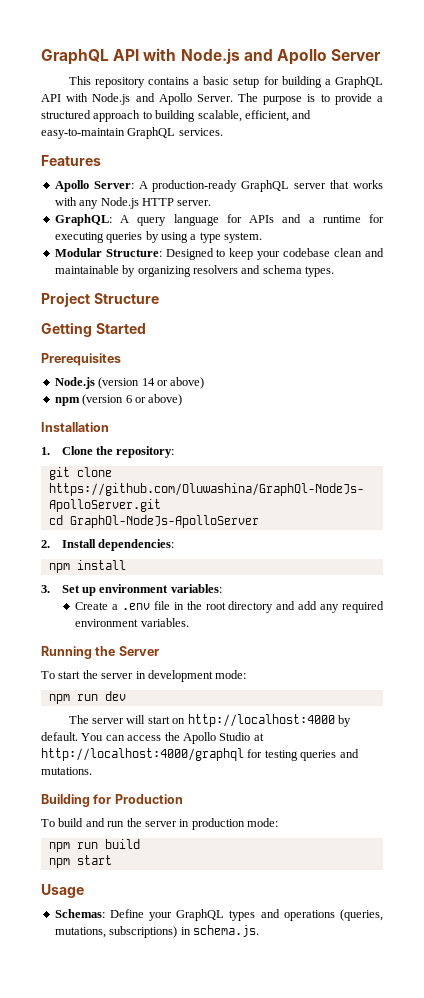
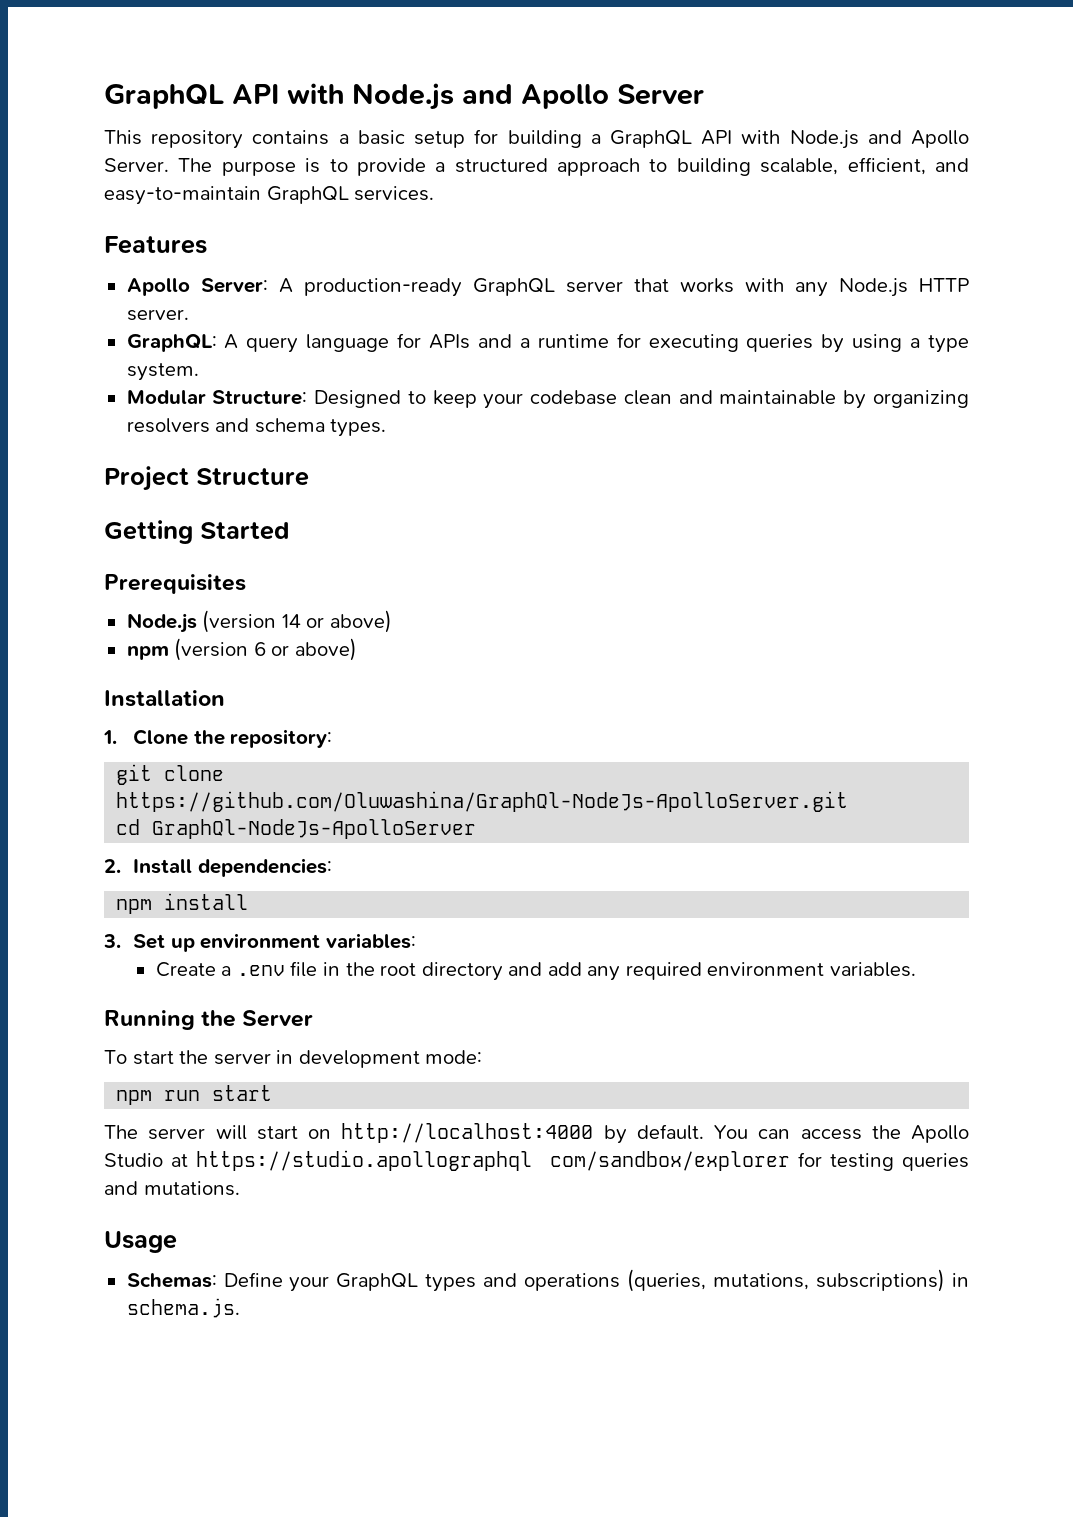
[104,691,126,701] dev -> [212,1085,273,1101] start
[41,748,244,761] http://localhost:4000/graphql -> [196,1150,790,1171] https://studio.apollographql com/sandbox/explorer
[41,794,183,807] [41,818,278,830] [48,839,140,852] [48,855,112,868] // Building for Production // To build and run the server in production mode: // npm run build // npm start -> (240, 1188) none

